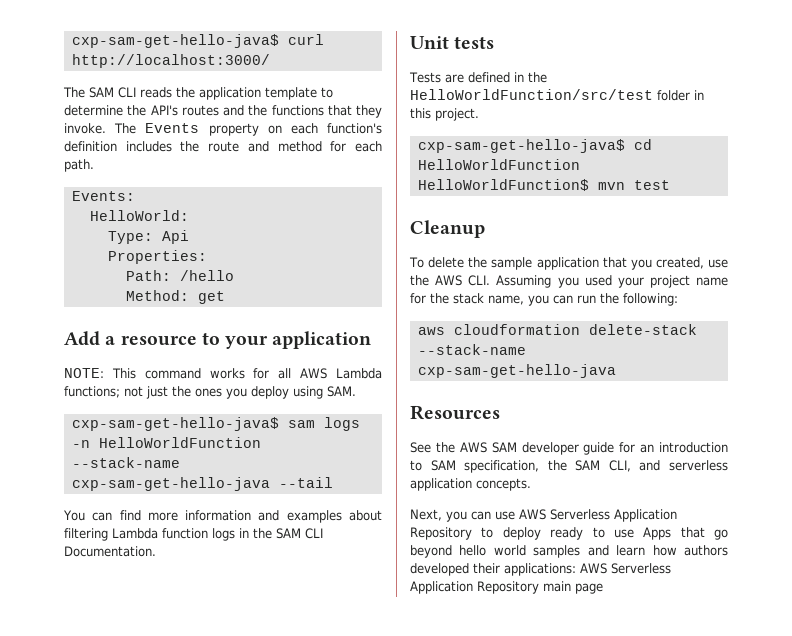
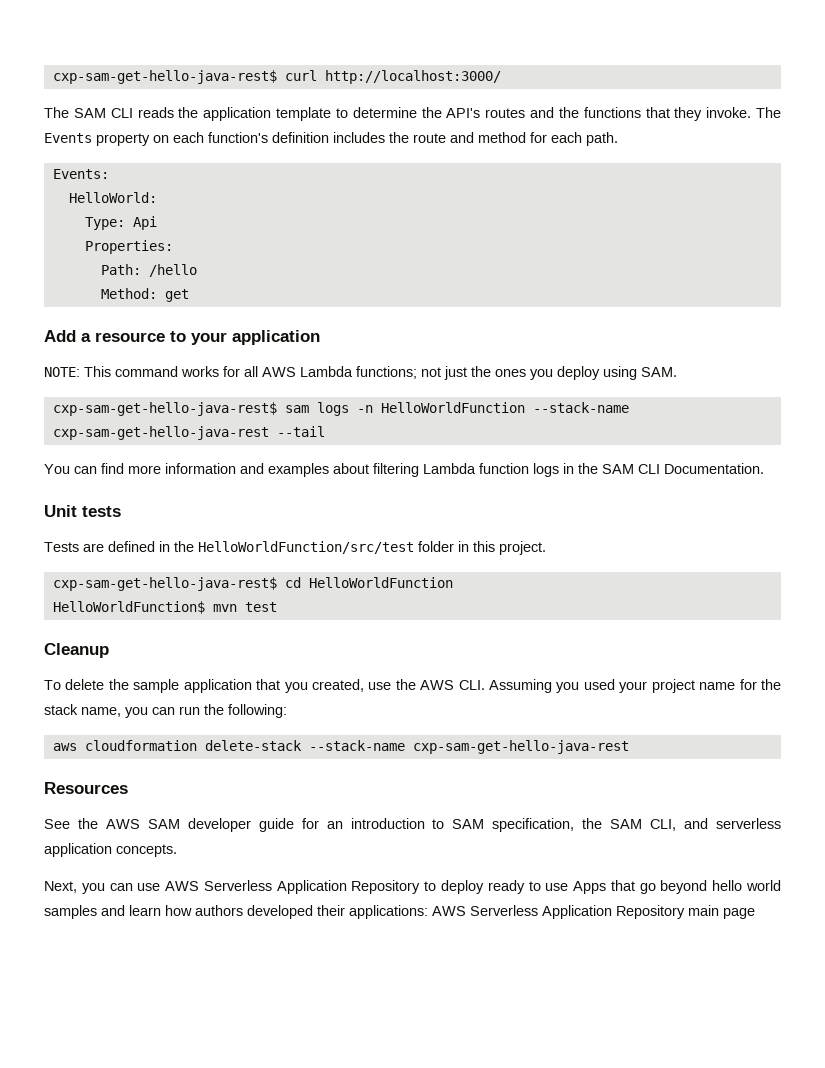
[71,34,279,48] cxp-sam-get-hello-java$ -> [52,70,277,84] cxp-sam-get-hello-java-rest$
[71,417,279,431] cxp-sam-get-hello-java$ -> [52,402,277,416] cxp-sam-get-hello-java-rest$
[71,477,270,491] cxp-sam-get-hello-java -> [52,426,269,440] cxp-sam-get-hello-java-rest
[417,139,625,153] cxp-sam-get-hello-java$ -> [52,577,277,591] cxp-sam-get-hello-java-rest$
[417,364,616,378] cxp-sam-get-hello-java -> [412,740,629,754] cxp-sam-get-hello-java-rest

